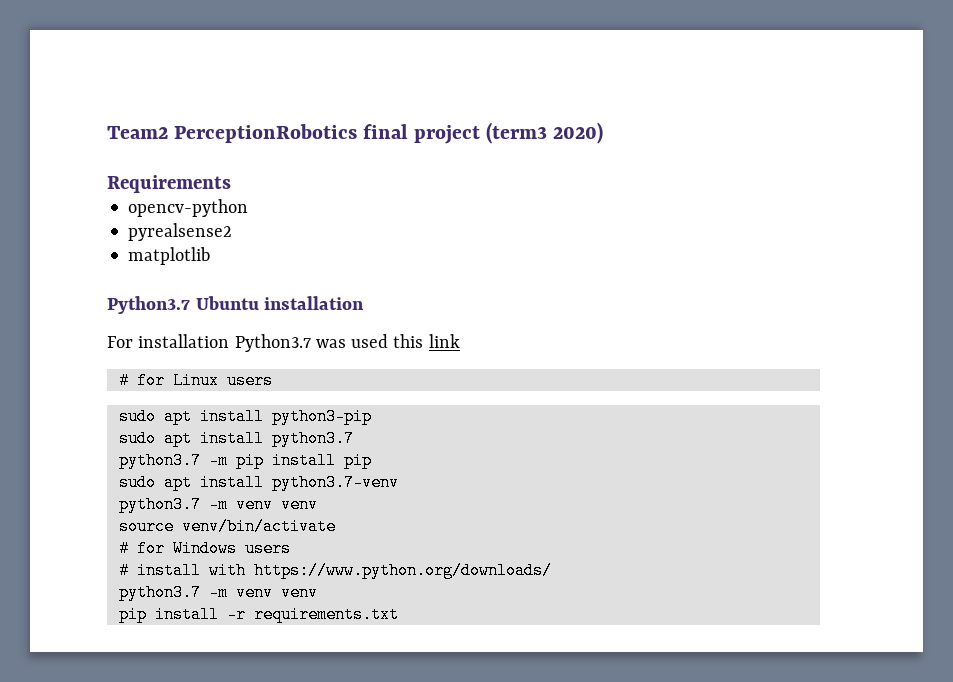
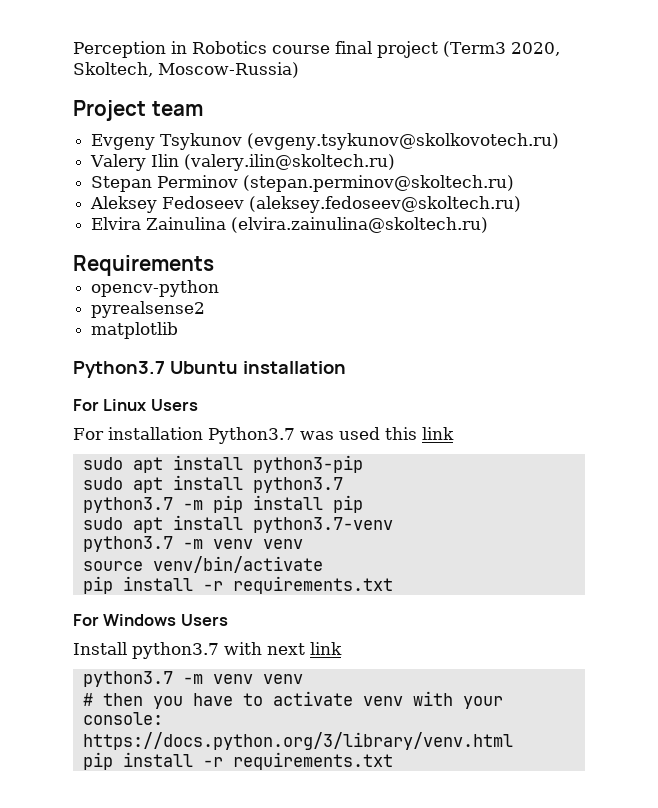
[107,122,604,144] Team2 PerceptionRobotics final project (term3 2020) -> [73,41,560,58] [73,62,299,78] [73,100,203,121] [91,133,560,150] [90,154,396,171] [91,175,515,192] [90,196,522,213] [91,217,489,233] Perception in Robotics course final project (Term3 2020, Skoltech, Moscow-Russia) // Project team // Evgeny Tsykunov (evgeny.tsykunov@skolkovotech.ru) // Valery Ilin (valery.ilin@skoltech.ru) // Stepan Perminov (stepan.perminov@skoltech.ru) // Aleksey Fedoseev (aleksey.fedoseev@skoltech.ru) // Elvira Zainulina (elvira.zainulina@skoltech.ru)
(365, 303) none -> [73,399,198,411] // For Linux Users
[118,372,273,389] // # for Linux users -> (454, 433) none
[118,540,291,557] [118,562,552,579] [118,584,318,601] # for Windows users // # install with https://www.python.org/downloads/ // python3.7 -m venv venv -> [82,576,393,594] [73,614,228,626] [73,642,342,659] [82,671,303,687] [82,691,503,709] [82,712,163,725] [82,732,513,750] pip install -r requirements.txt // For Windows Users // Install python3.7 with next link // python3.7 -m venv venv // # then you have to activate venv with your console: https://docs.python.org/3/library/venv.html

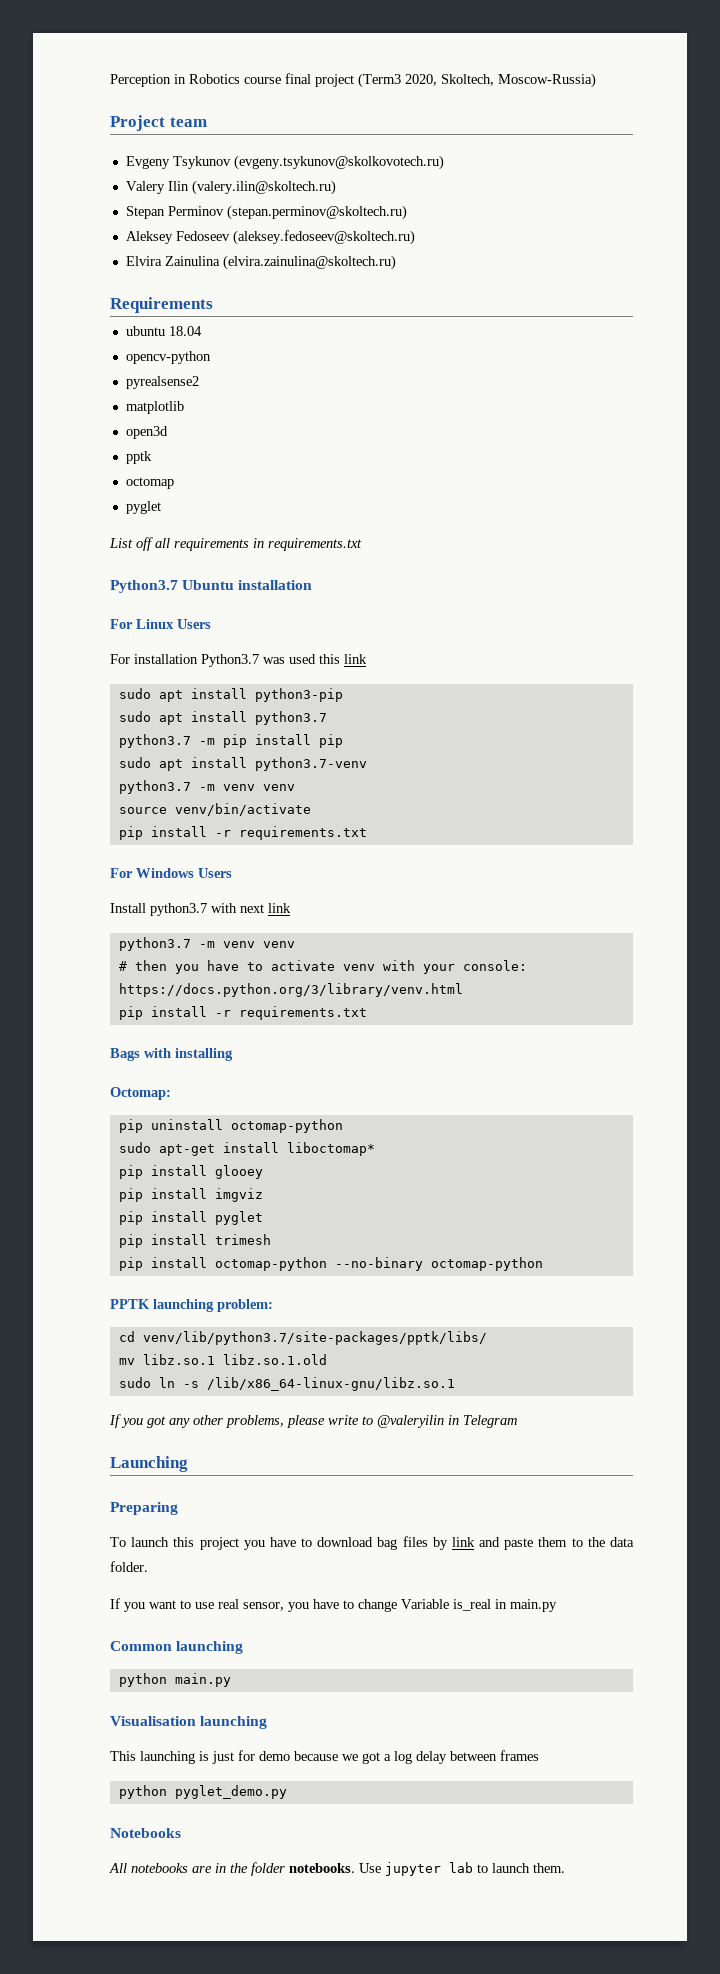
(214, 265) none -> [125,326,202,336] // ubuntu 18.04
(179, 330) none -> [125,426,168,439] [125,451,152,464] [125,477,174,489] [125,501,161,514] [109,537,362,551] // open3d // pptk // octomap // pyglet // List off all requirements in requirements.txt
(393, 761) none -> [110,1048,233,1061] [110,1087,171,1100] [118,1119,343,1133] [118,1142,375,1156] [118,1165,263,1179] [118,1188,263,1202] [118,1211,263,1225] [118,1234,271,1248] [118,1257,543,1271] [110,1299,273,1312] [118,1331,487,1345] [118,1354,327,1365] [118,1377,455,1391] [109,1414,517,1428] [110,1456,188,1472] [110,1502,178,1515] [110,1536,635,1550] [110,1561,148,1572] [110,1598,557,1612] [110,1641,244,1654] [118,1673,231,1687] [110,1716,268,1729] [110,1750,539,1764] [118,1785,287,1799] [110,1828,181,1838] [109,1862,565,1876] // Bags with installing // Octomap: // pip uninstall octomap-python // sudo apt-get install liboctomap* // pip install glooey // pip install imgviz // pip install pyglet // pip install trimesh // pip install octomap-python --no-binary octomap-python // PPTK launching problem: // cd venv/lib/python3.7/site-packages/pptk/libs/ // mv libz.so.1 libz.so.1.old // sudo ln -s /lib/x86_64-linux-gnu/libz.so.1 // If you got any other problems, please write to @valeryilin in Telegram // Launching // Preparing // To launch this project you have to download bag files by link and paste them to the data folder. // If you want to use real sensor, you have to change Variable is_real in main.py // Common launching // python main.py // Visualisation launching // This launching is just for demo because we got a log delay between frames // python pyglet_demo.py // Notebooks // All notebooks are in the folder notebooks. Use jupyter lab to launch them.

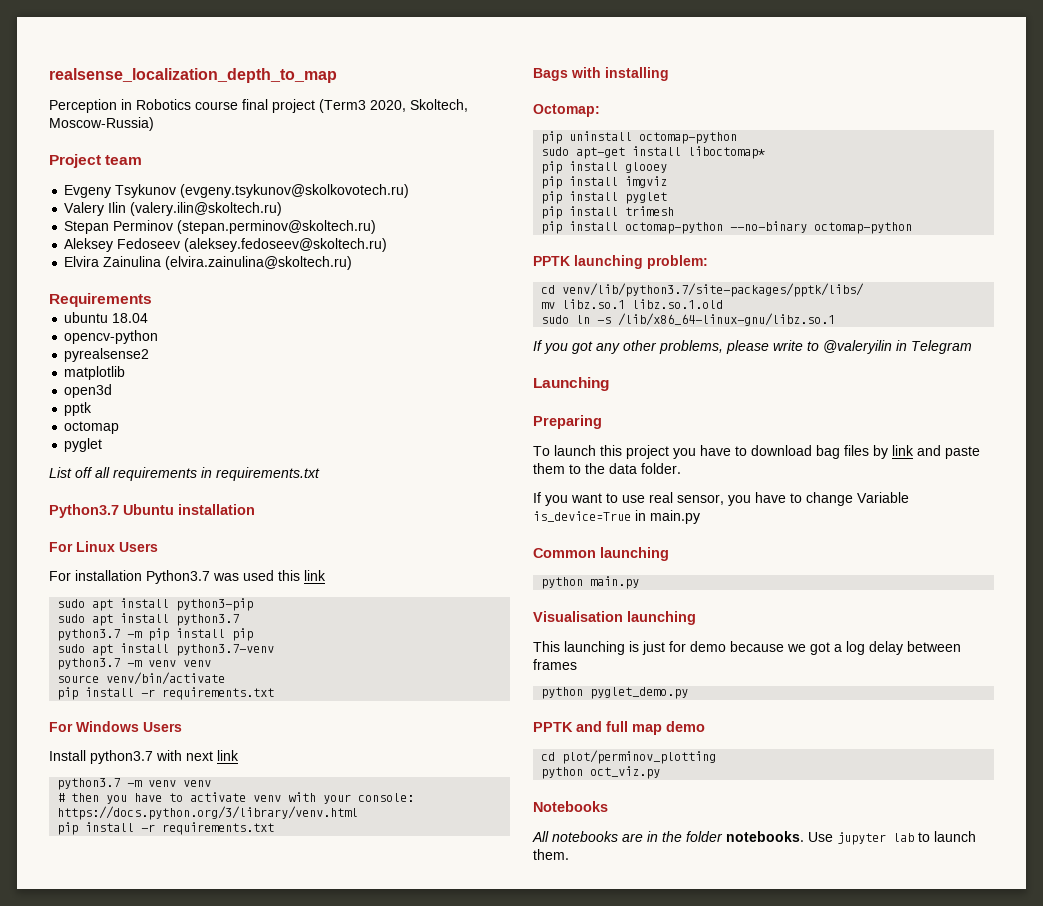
(110, 80) none -> [49,68,337,83] realsense_localization_depth_to_map //
[453,1599,491,1611] is_real -> [533,511,631,522] is_device=True
(287, 1792) none -> [533,721,705,735] [541,750,717,764] [541,766,661,779] // PPTK and full map demo // cd plot/perminov_plotting // python oct_viz.py

